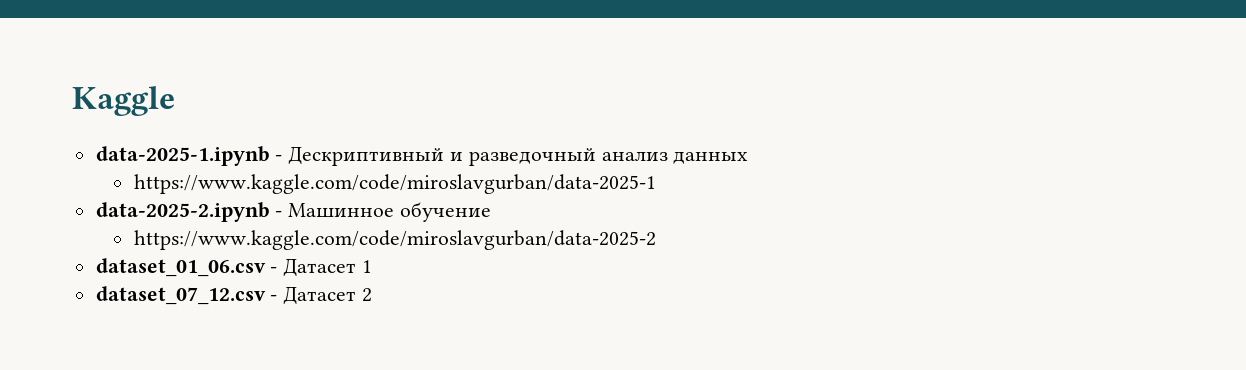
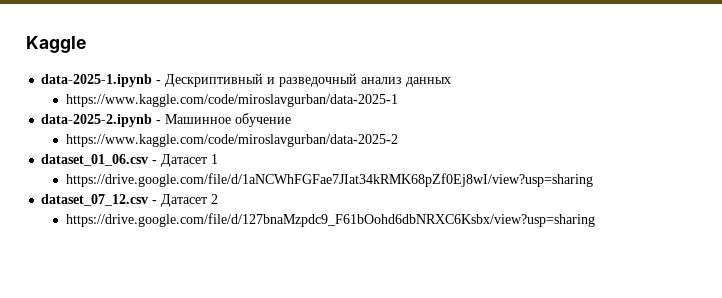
(373, 266) none -> [66,173,594,187] // https://drive.google.com/file/d/1aNCWhFGFae7JIat34kRMK68pZf0Ej8wI/view?usp=sharing
(373, 295) none -> [66,213,596,227] // https://drive.google.com/file/d/127bnaMzpdc9_F61bOohd6dbNRXC6Ksbx/view?usp=sharing

